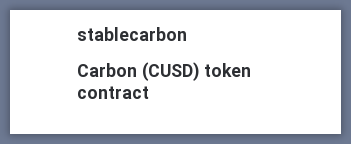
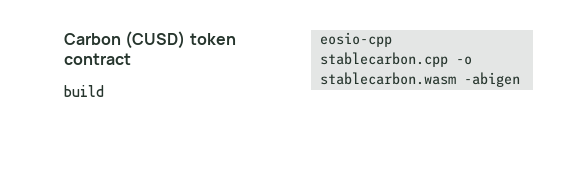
[77,27,187,41] stablecarbon // -> (64, 39) none
(149, 92) none -> [64,85,104,97] [319,32,392,47] [319,52,472,67] [319,72,520,87] // build // eosio-cpp stablecarbon.cpp -o stablecarbon.wasm -abigen

